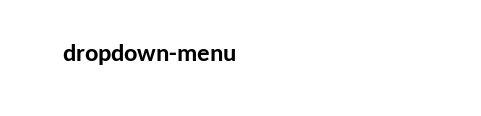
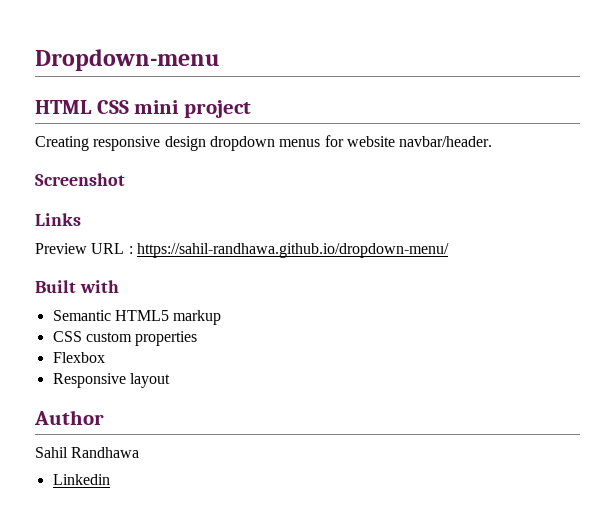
[63,44,236,65] dropdown-menu -> [35,49,220,71] [35,100,251,118] [35,135,493,151] [35,173,125,186] [35,213,81,226] [35,243,449,258] [35,280,119,293] [52,310,222,325] [52,331,198,346] [52,352,105,363] [52,373,170,388] [34,410,104,425] [35,447,140,458] [52,474,110,485] Dropdown-menu // HTML CSS mini project // Creating responsive design dropdown menus for website navbar/header. // Screenshot // Links // Preview URL : https://sahil-randhawa.github.io/dropdown-menu/ // Built with // Semantic HTML5 markup // CSS custom properties // Flexbox // Responsive layout // Author // Sahil Randhawa // Linkedin

